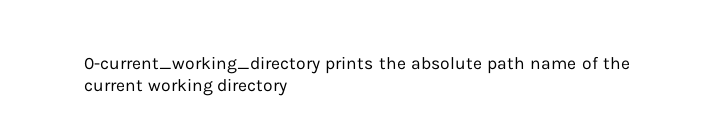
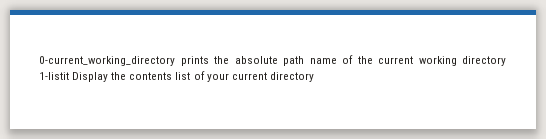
(288, 87) none -> [39,71,314,82] 1-listit Display the contents list of your current directory

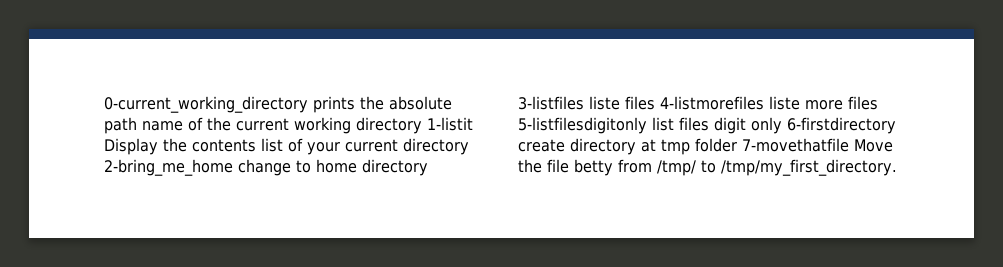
(314, 77) none -> [104,159,428,176] [518,96,878,110] [518,117,896,134] [518,138,893,155] [518,159,897,176] 2-bring_me_home change to home directory 3-listfiles liste files 4-listmorefiles liste more files 5-listfilesdigitonly list files digit only 6-firstdirectory create directory at tmp folder 7-movethatfile Move the file betty from /tmp/ to /tmp/my_first_directory.

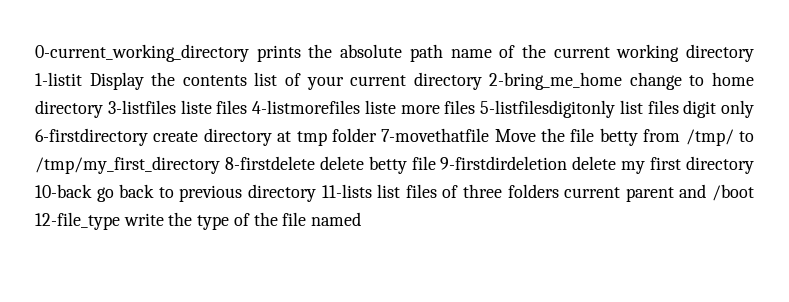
[721,159,897,176] /tmp/my_first_directory. -> [35,156,755,174] [35,184,755,202] [35,212,362,230] /tmp/my_first_directory 8-firstdelete delete betty file 9-firstdirdeletion delete my first directory 10-back go back to previous directory 11-lists list files of three folders current parent and /boot 12-file_type write the type of the file named

